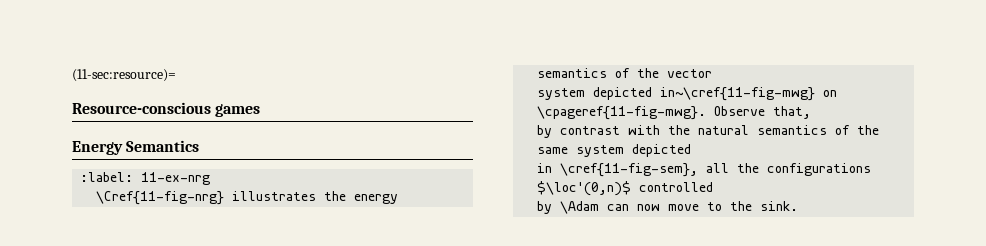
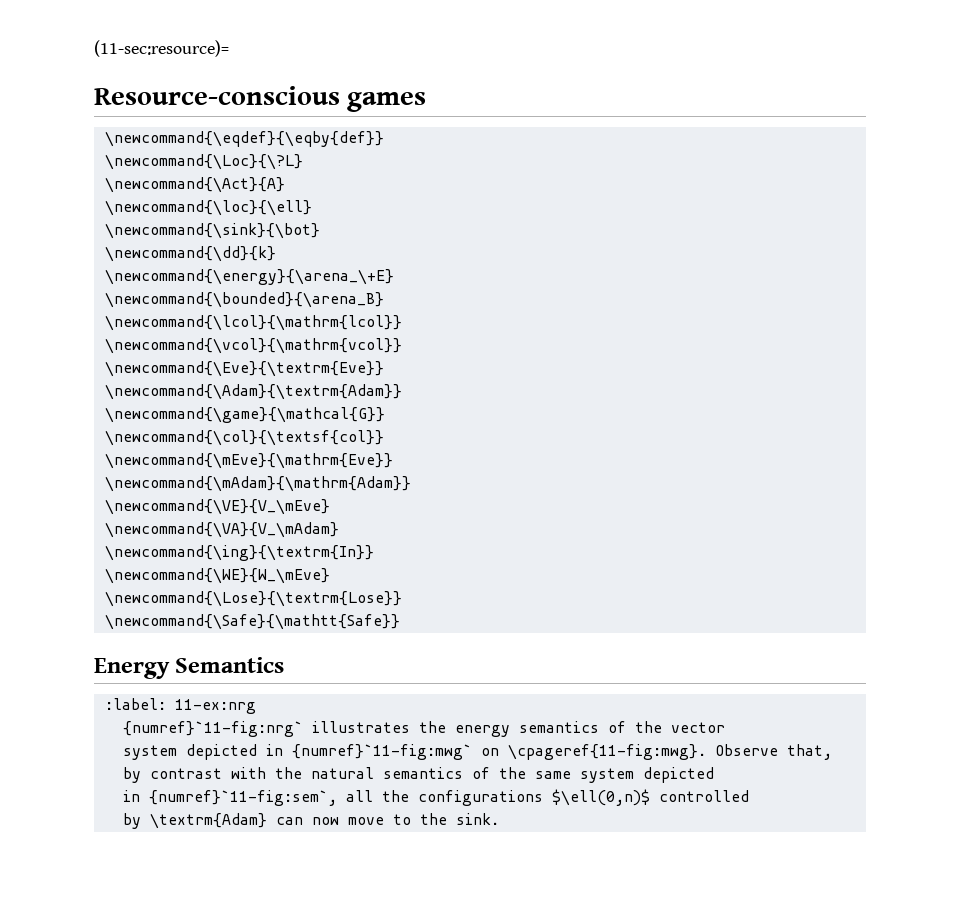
(261, 110) none -> [104,131,384,147] [104,154,303,170] [104,177,285,193] [104,200,312,216] [104,223,320,239] [104,246,276,262] [104,269,394,285] [104,292,384,308] [104,315,402,331] [104,338,402,354] [104,361,384,377] [104,384,402,400] [104,407,385,423] [104,430,384,446] [104,453,393,469] [104,476,411,492] [104,499,330,515] [104,522,339,538] [104,545,374,561] [104,568,330,584] [104,591,402,607] [104,614,400,630] // \newcommand{\eqdef}{\eqby{def}} // \newcommand{\Loc}{\?L} // \newcommand{\Act}{A} // \newcommand{\loc}{\ell} // \newcommand{\sink}{\bot} // \newcommand{\dd}{k} // \newcommand{\energy}{\arena_\+E} // \newcommand{\bounded}{\arena_B} // \newcommand{\lcol}{\mathrm{lcol}} // \newcommand{\vcol}{\mathrm{vcol}} // \newcommand{\Eve}{\textrm{Eve}} // \newcommand{\Adam}{\textrm{Adam}} // \newcommand{\game}{\mathcal{G}} // \newcommand{\col}{\textsf{col}} // \newcommand{\mEve}{\mathrm{Eve}} // \newcommand{\mAdam}{\mathrm{Adam}} // \newcommand{\VE}{V_\mEve} // \newcommand{\VA}{V_\mAdam} // \newcommand{\ing}{\textrm{In}} // \newcommand{\WE}{W_\mEve} // \newcommand{\Lose}{\textrm{Lose}} // \newcommand{\Safe}{\mathtt{Safe}}
[141,172,211,185] [96,191,225,205] 11-ex-nrg // \Cref{11-fig-nrg} -> [174,699,256,714] [122,721,303,737] 11-ex:nrg // {numref}`11-fig:nrg`
[660,87,838,101] [537,106,707,120] in~\cref{11-fig-mwg} on \cpageref{11-fig-mwg}. -> [265,744,706,760] in {numref}`11-fig:mwg` on \cpageref{11-fig:mwg}.
[560,163,699,177] \cref{11-fig-sem}, -> [148,790,337,806] {numref}`11-fig:sem`,
[537,181,632,196] $\loc'(0,n)$ -> [551,789,650,806] $\ell(0,n)$
[560,201,600,214] \Adam -> [149,813,267,829] \textrm{Adam}

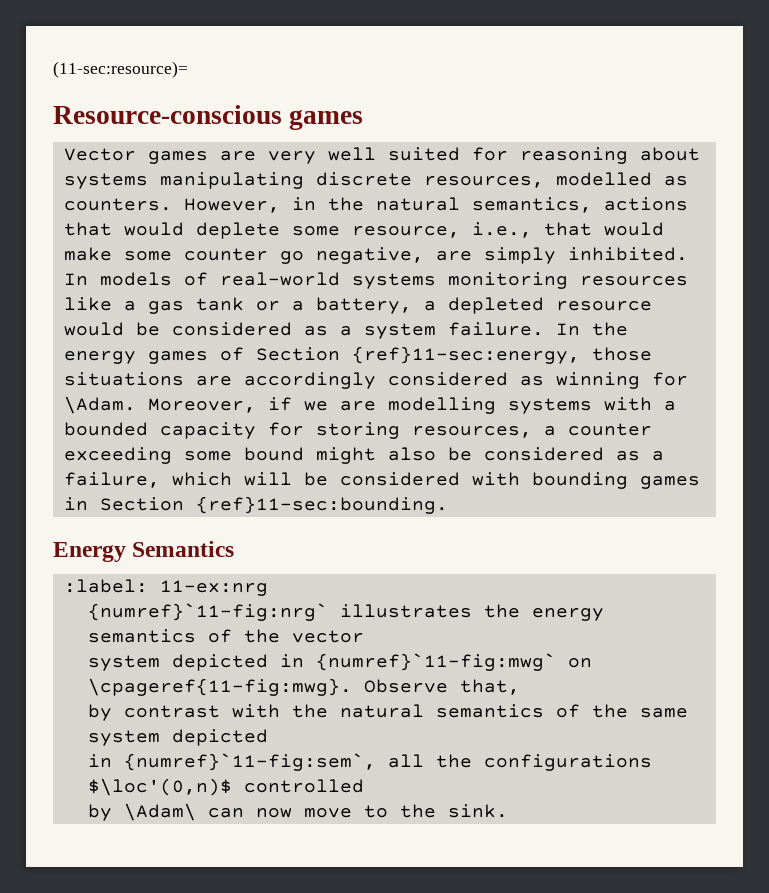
[104,131,384,147] [104,154,303,170] [104,177,285,193] [104,200,312,216] [104,223,320,239] [104,246,276,262] [104,269,394,285] [104,292,384,308] [104,315,402,331] [104,338,402,354] [104,361,384,377] [104,384,402,400] [104,407,385,423] [104,430,384,446] [104,453,393,469] [104,476,411,492] [104,499,330,515] [104,522,339,538] [104,545,374,561] [104,568,330,584] [104,591,402,607] [104,614,400,630] \newcommand{\eqdef}{\eqby{def}} // \newcommand{\Loc}{\?L} // \newcommand{\Act}{A} // \newcommand{\loc}{\ell} // \newcommand{\sink}{\bot} // \newcommand{\dd}{k} // \newcommand{\energy}{\arena_\+E} // \newcommand{\bounded}{\arena_B} // \newcommand{\lcol}{\mathrm{lcol}} // \newcommand{\vcol}{\mathrm{vcol}} // \newcommand{\Eve}{\textrm{Eve}} // \newcommand{\Adam}{\textrm{Adam}} // \newcommand{\game}{\mathcal{G}} // \newcommand{\col}{\textsf{col}} // \newcommand{\mEve}{\mathrm{Eve}} // \newcommand{\mAdam}{\mathrm{Adam}} // \newcommand{\VE}{V_\mEve} // \newcommand{\VA}{V_\mAdam} // \newcommand{\ing}{\textrm{In}} // \newcommand{\WE}{W_\mEve} // \newcommand{\Lose}{\textrm{Lose}} // \newcommand{\Safe}{\mathtt{Safe}} -> [63,147,700,164] [63,172,688,189] [63,197,688,213] [63,222,664,239] [63,247,688,264] [63,272,688,289] [63,297,652,314] [63,322,628,339] [63,346,652,364] [63,372,688,389] [63,396,676,414] [63,422,652,439] [63,447,664,464] [63,472,700,489] [63,496,448,514] Vector games are very well suited for reasoning about systems manipulating discrete resources, modelled as counters. However, in the natural semantics, actions that would deplete some resource, i.e., that would make some counter go negative, are simply inhibited. In models of real-world systems monitoring resources like a gas tank or a battery, a depleted resource would be considered as a system failure. In the energy games of Section {ref}11-sec:energy, those situations are accordingly considered as winning for \Adam. Moreover, if we are modelling systems with a bounded capacity for storing resources, a counter exceeding some bound might also be considered as a failure, which will be considered with bounding games in Section {ref}11-sec:bounding.
[551,789,650,806] $\ell(0,n)$ -> [87,778,232,796] $\loc'(0,n)$
[149,813,267,829] \textrm{Adam} -> [123,803,196,821] \Adam\

